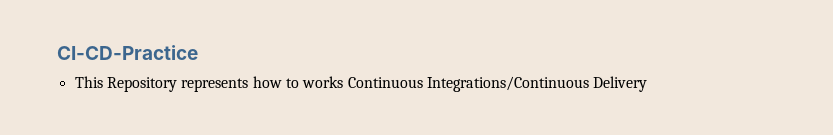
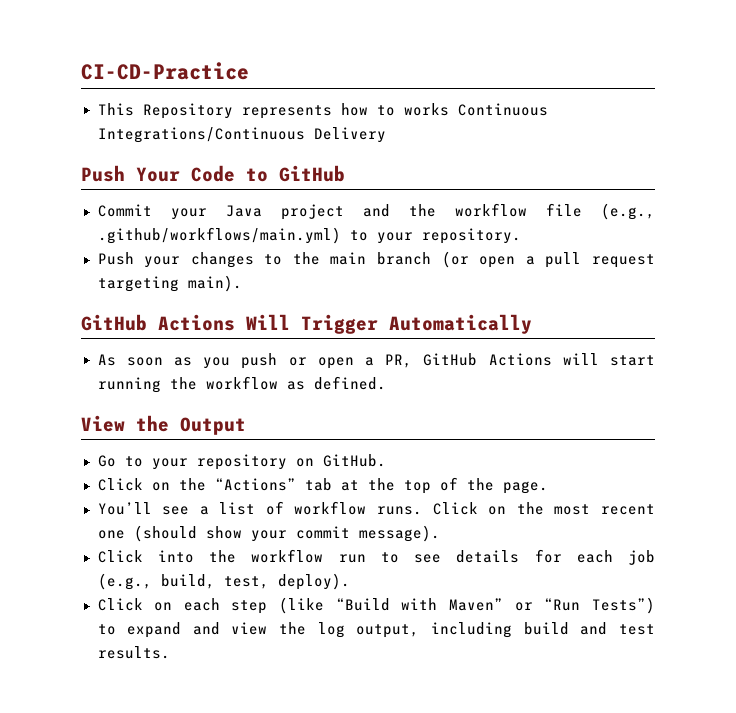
(648, 84) none -> [81,165,345,182] [97,203,655,220] [97,227,521,244] [97,251,655,268] [97,275,242,292] [81,314,532,334] [97,353,655,369] [97,376,386,393] [81,415,246,435] [97,454,386,470] [97,477,548,494] [97,501,655,515] [97,525,440,542] [97,549,655,565] [97,573,350,590] [97,597,655,614] [97,622,655,638] [97,646,170,659] // Push Your Code to GitHub // Commit your Java project and the workflow file (e.g., .github/workflows/main.yml) to your repository. // Push your changes to the main branch (or open a pull request targeting main). // GitHub Actions Will Trigger Automatically // As soon as you push or open a PR, GitHub Actions will start running the workflow as defined. // View the Output // Go to your repository on GitHub. // Click on the “Actions” tab at the top of the page. // You’ll see a list of workflow runs. Click on the most recent one (should show your commit message). // Click into the workflow run to see details for each job (e.g., build, test, deploy). // Click on each step (like “Build with Maven” or “Run Tests”) to expand and view the log output, including build and test results.

